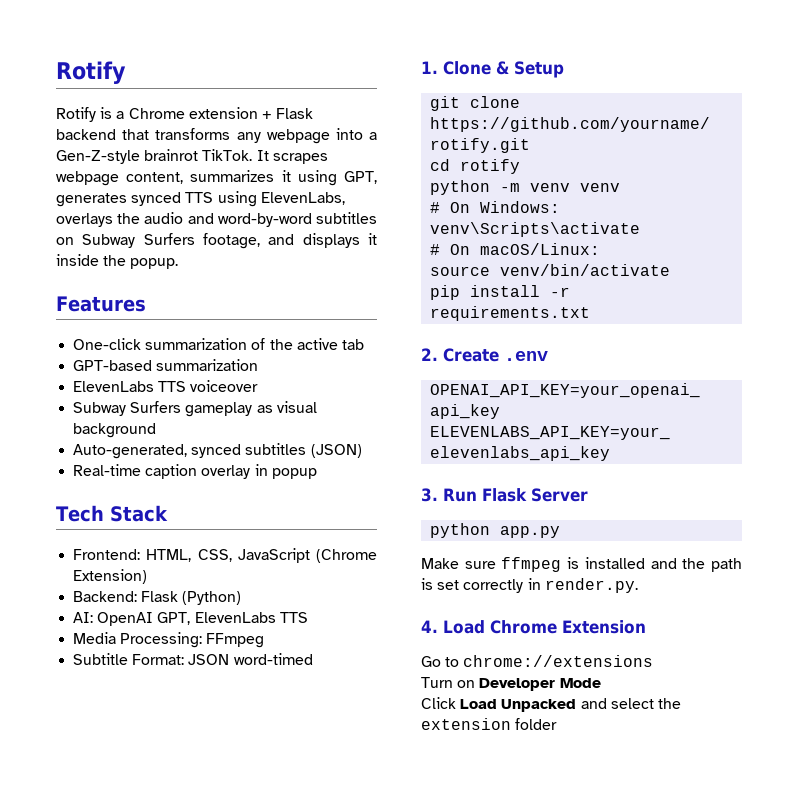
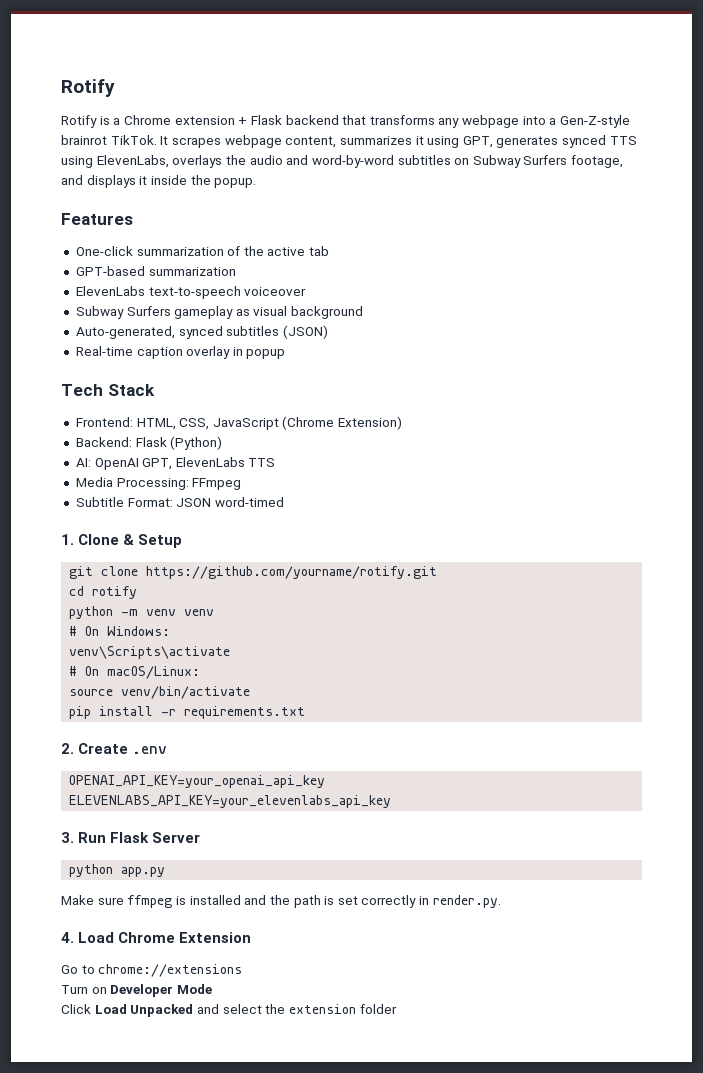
[158,381,187,392] TTS -> [148,286,241,299] text-to-speech

